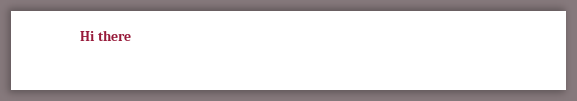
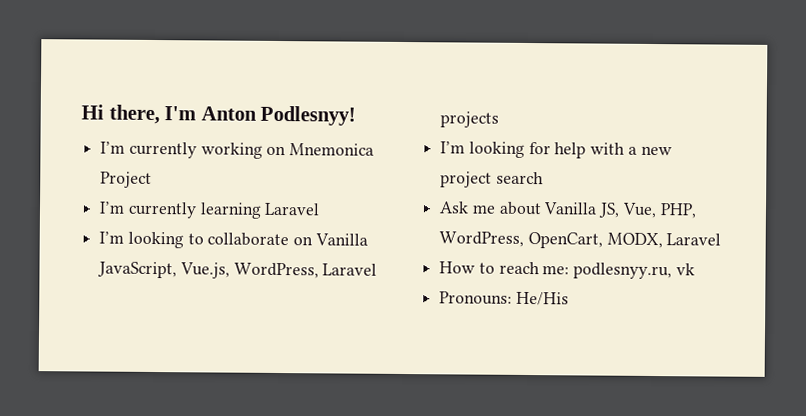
[97,30,131,41] there -> [108,104,357,126] [100,141,375,159] [100,171,153,188] [99,201,321,219] [99,231,368,249] [97,261,378,279] [440,111,500,128] [440,141,672,159] [440,171,544,188] [439,201,697,219] [439,231,722,249] [439,261,695,280] [439,291,569,306] there, I'm Anton Podlesnyy! // I’m currently working on Mnemonica Project // I’m currently learning Laravel // I’m looking to collaborate on Vanilla JavaScript, Vue.js, WordPress, Laravel projects // I’m looking for help with a new project search // Ask me about Vanilla JS, Vue, PHP, WordPress, OpenCart, MODX, Laravel // How to reach me: podlesnyy.ru, vk // Pronouns: He/His

